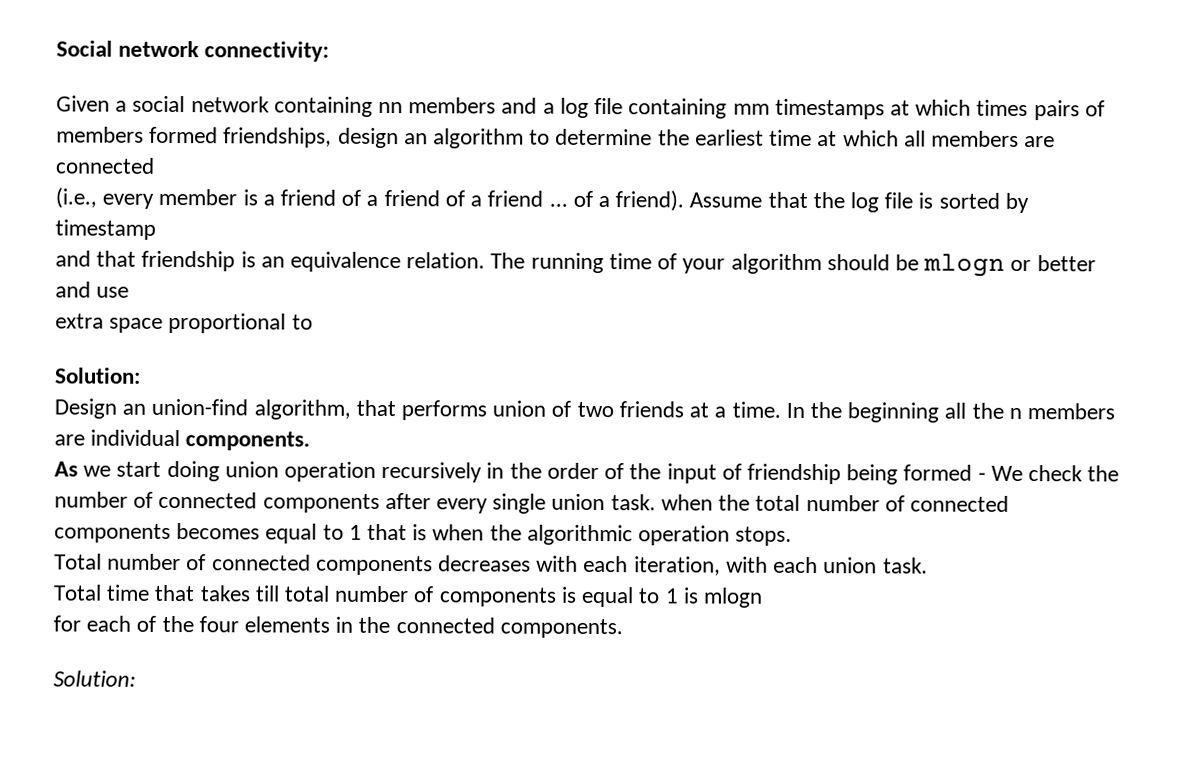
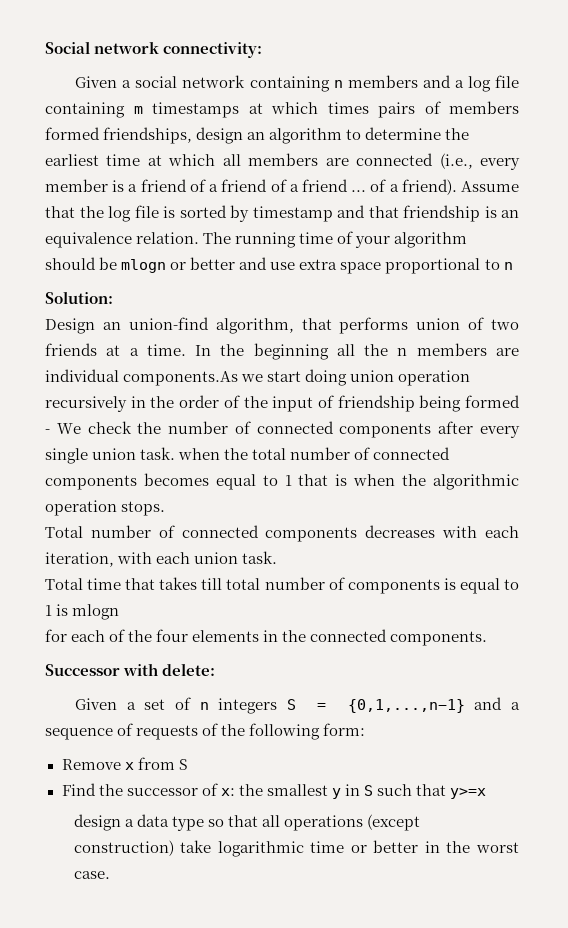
[378,101,404,114] nn -> [333,80,343,88] n
[732,103,770,115] mm -> [133,106,143,114] m
(155, 165) // -> (434, 159) none
(156, 229) // -> (333, 214) none
(130, 292) // -> (296, 266) none
(313, 322) none -> [503,262,513,270] n
[185,431,311,451] [54,461,78,477] components. // As -> [123,371,239,386] components.As
[53,670,136,687] Solution: -> [45,663,216,676] [75,697,520,714] [45,723,366,740] [61,757,188,770] [61,783,487,799] [73,814,421,831] [73,840,519,857] [73,871,110,879] Successor with delete: // Given a set of n integers S = {0,1,...,n−1} and a sequence of requests of the following form: // Remove x from S // Find the successor of x: the smallest y in S such that y>=x // design a data type so that all operations (except construction) take logarithmic time or better in the worst case.

